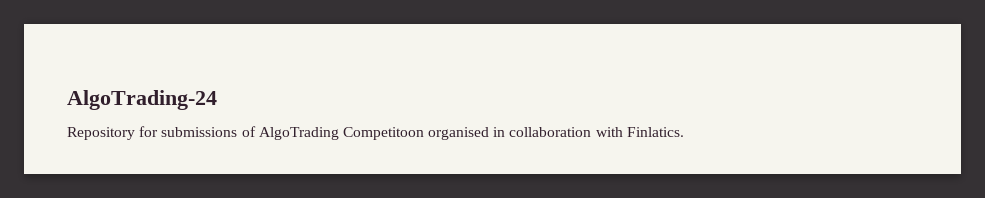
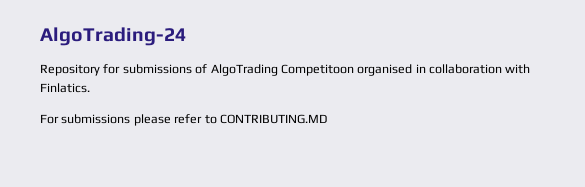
(684, 132) none -> [40,114,327,126] // For submissions please refer to CONTRIBUTING.MD

